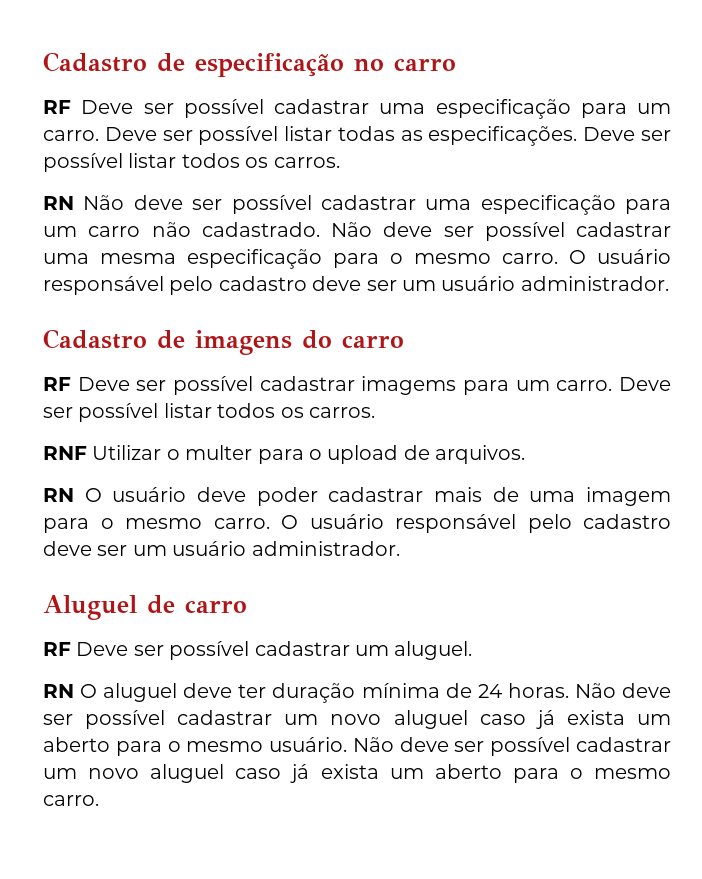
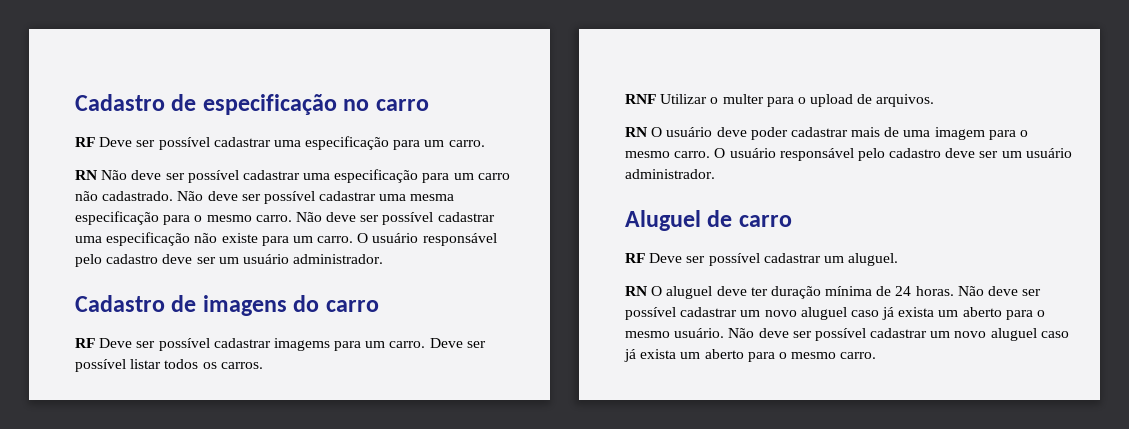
[104,126,671,146] [43,153,340,172] Deve ser possível listar todas as especificações. Deve ser possível listar todos os carros. -> (485, 143) none
(558, 258) none -> [295,212,495,225] [75,232,354,246] Não deve ser possível cadastrar uma especificação não existe para um carro.

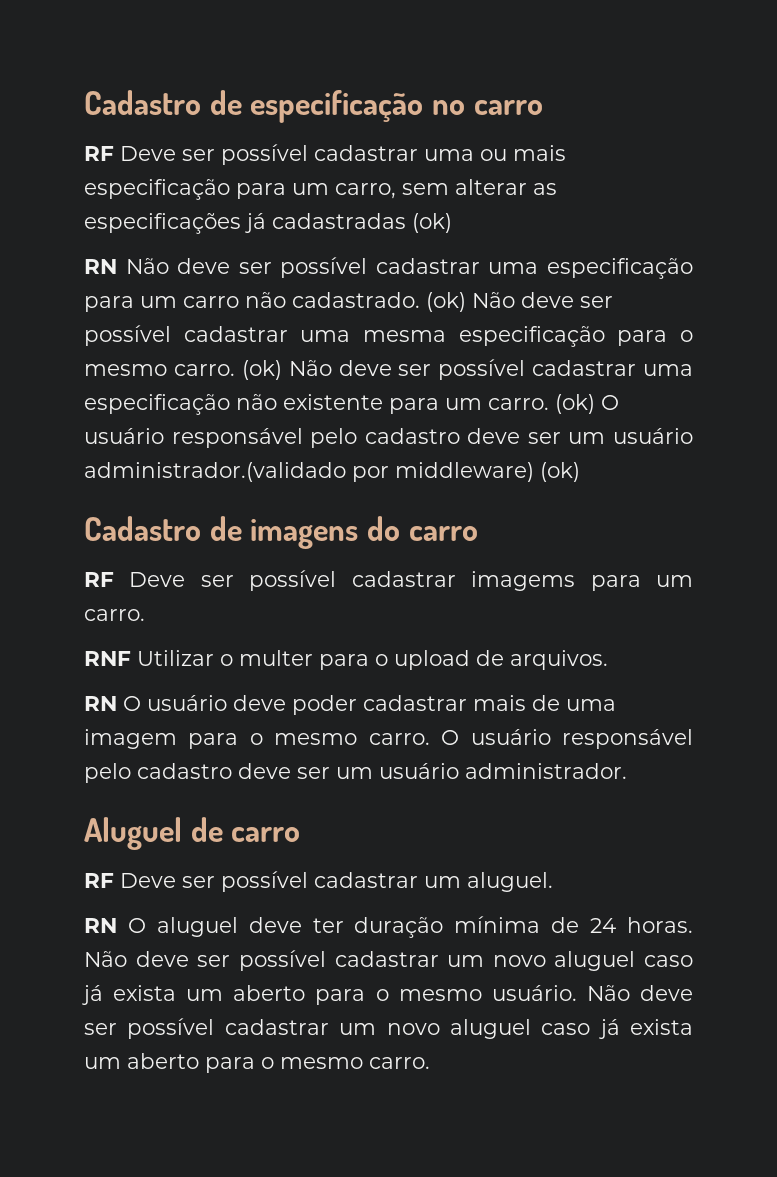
[305,136,485,150] especificação para um carro. -> [480,145,566,161] [84,179,557,200] [84,213,452,234] ou mais especificação para um carro, sem alterar as especificações já cadastradas (ok)
(174, 196) none -> [426,292,466,312] (ok)
(292, 218) none -> [241,360,282,380] (ok)
[221,233,497,246] [75,254,384,267] existe para um carro. O usuário responsável pelo cadastro deve ser um usuário administrador. -> [283,394,619,414] [84,428,693,448] [84,462,580,482] existente para um carro. (ok) O usuário responsável pelo cadastro deve ser um usuário administrador.(validado por middleware) (ok)
[429,338,486,348] [75,359,263,372] Deve ser possível listar todos os carros. -> (145, 615) none

